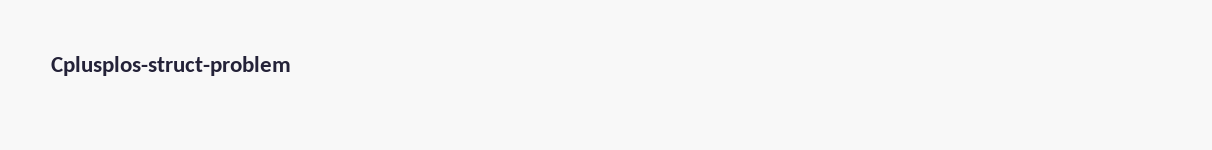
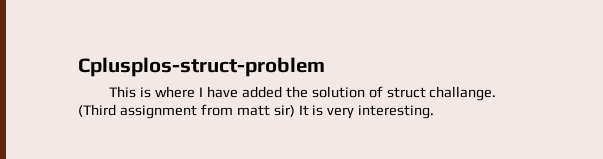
(291, 66) none -> [109,86,497,101] [78,104,435,119] // This is where I have added the solution of struct challange. (Third assignment from matt sir) It is very interesting.

